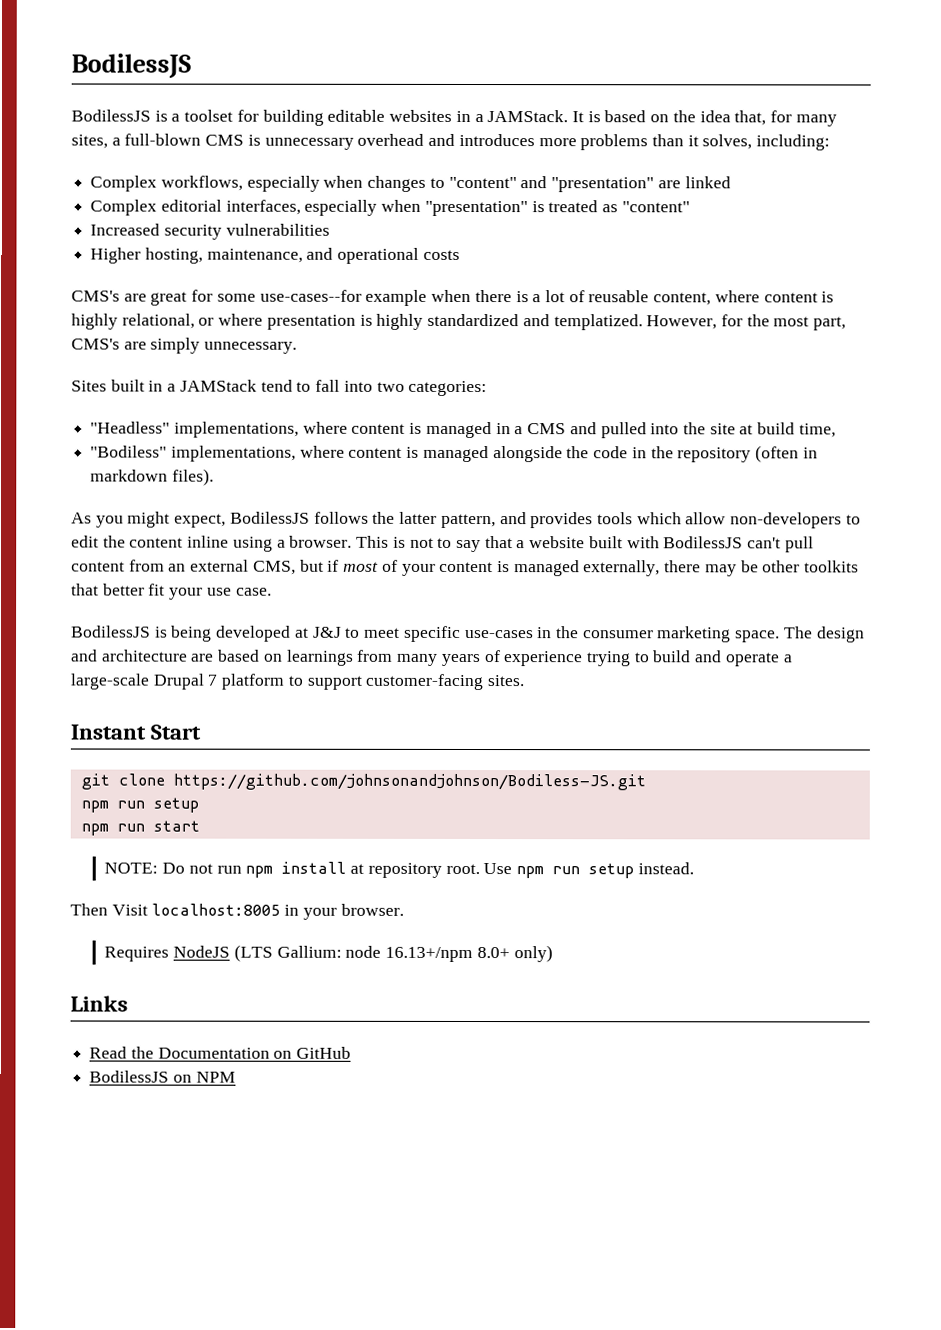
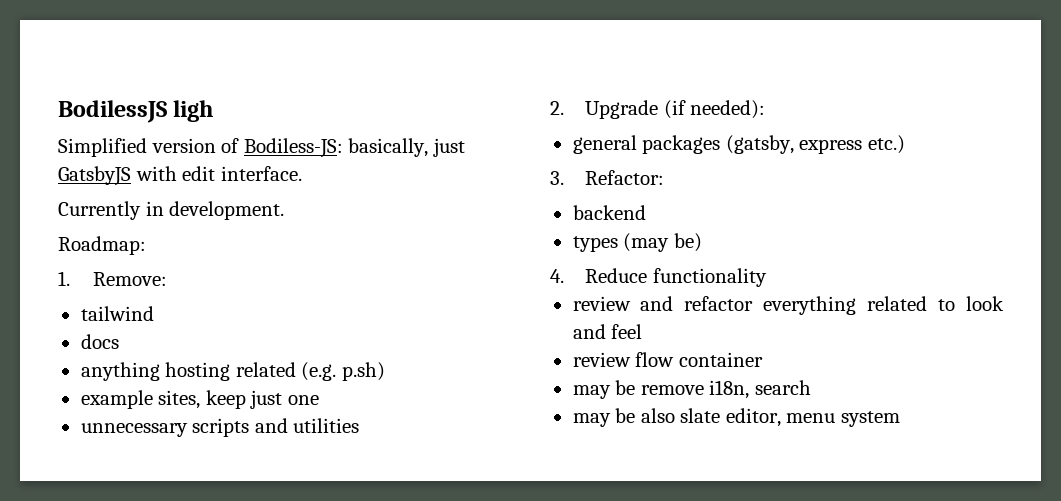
[71,53,191,79] [71,109,837,127] [71,133,831,151] [90,175,731,193] [90,199,690,217] [90,223,330,240] [90,247,460,264] [71,289,835,306] [71,313,847,331] [71,337,298,354] [71,379,488,397] [90,421,836,439] [90,445,818,463] [90,468,214,486] [71,511,861,529] [71,535,814,553] [71,559,860,577] [71,583,272,600] [71,625,865,643] [71,649,793,667] [70,673,525,691] [70,724,202,740] [80,773,646,791] [80,797,199,813] [80,820,200,836] [104,861,694,879] [70,903,404,920] [104,944,553,963] [70,995,128,1012] [89,1046,352,1059] [89,1070,236,1083] BodilessJS // BodilessJS is a toolset for building editable websites in a JAMStack. It is based on the idea that, for many sites, a full-blown CMS is unnecessary overhead and introduces more problems than it solves, including: // Complex workflows, especially when changes to "content" and "presentation" are linked // Complex editorial interfaces, especially when "presentation" is treated as "content" // Increased security vulnerabilities // Higher hosting, maintenance, and operational costs // CMS's are great for some use-cases--for example when there is a lot of reusable content, where content is highly relational, or where presentation is highly standardized and templatized. However, for the most part, CMS's are simply unnecessary. // Sites built in a JAMStack tend to fall into two categories: // "Headless" implementations, where content is managed in a CMS and pulled into the site at build time, // "Bodiless" implementations, where content is managed alongside the code in the repository (often in markdown files). // As you might expect, BodilessJS follows the latter pattern, and provides tools which allow non-developers to edit the content inline using a browser. This is not to say that a website built with BodilessJS can't pull content from an external CMS, but if most of your content is managed externally, there may be other toolkits that better fit your use case. // BodilessJS is being developed at J&J to meet specific use-cases in the consumer marketing space. The design and architecture are based on learnings from many years of experience trying to build and operate a large-scale Drupal 7 platform to support customer-facing sites. // Instant Start // git clone https://github.com/johnsonandjohnson/Bodiless-JS.git // npm run setup // npm run start // NOTE: Do not run npm install at repository root. Use npm run setup instead. // Then Visit localhost:8005 in your browser. // Requires NodeJS (LTS Gallium: node 16.13+/npm 8.0+ only) // Links // Read the Documentation on GitHub // BodilessJS on NPM -> [58,100,214,123] [58,138,465,158] [58,166,302,186] [58,201,285,220] [58,236,146,255] [58,271,168,286] [80,306,154,321] [80,334,119,349] [80,362,385,381] [80,390,319,409] [80,418,360,437] [550,100,766,119] [572,135,905,154] [550,170,665,185] [572,205,646,220] [572,233,702,252] [550,268,767,287] [572,296,1004,315] [572,324,643,339] [572,352,763,367] [572,380,811,399] [572,408,900,427] BodilessJS ligh // Simplified version of Bodiless-JS: basically, just GatsbyJS with edit interface. // Currently in development. // Roadmap: // 1. Remove: // tailwind // docs // anything hosting related (e.g. p.sh) // example sites, keep just one // unnecessary scripts and utilities // 2. Upgrade (if needed): // general packages (gatsby, express etc.) // 3. Refactor: // backend // types (may be) // 4. Reduce functionality // review and refactor everything related to look and feel // review flow container // may be remove i18n, search // may be also slate editor, menu system

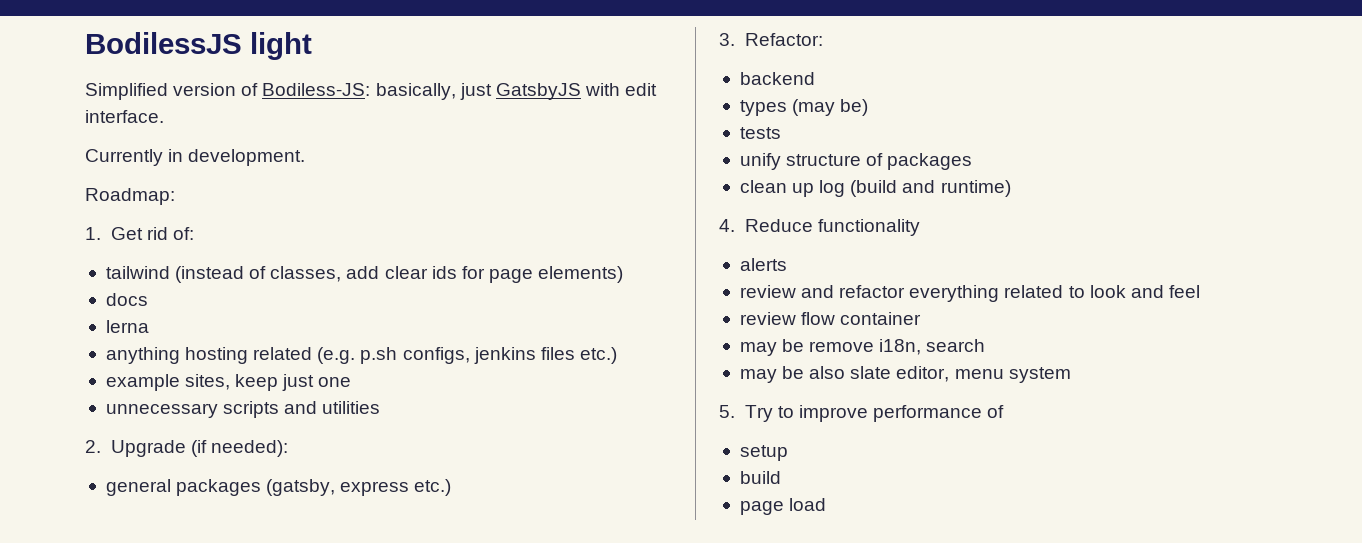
[173,100,214,122] ligh -> [250,32,312,60] light
[93,272,168,286] [80,306,154,321] Remove: // tailwind -> [110,227,194,240] [105,266,624,283] Get rid of: // tailwind (instead of classes, add clear ids for page elements)
(119, 341) none -> [105,320,149,333] // lerna
[341,362,385,381] p.sh) -> [360,347,617,364] p.sh configs, jenkins files etc.)
(702, 242) none -> [739,127,781,139] [739,153,973,170] [739,180,1011,197] // tests // unify structure of packages // clean up log (build and runtime)
(767, 277) none -> [739,258,787,271] // alerts
(900, 419) none -> [719,405,1005,422] [739,445,788,461] [739,471,781,484] [739,498,827,515] // 5. Try to improve performance of // setup // build // page load

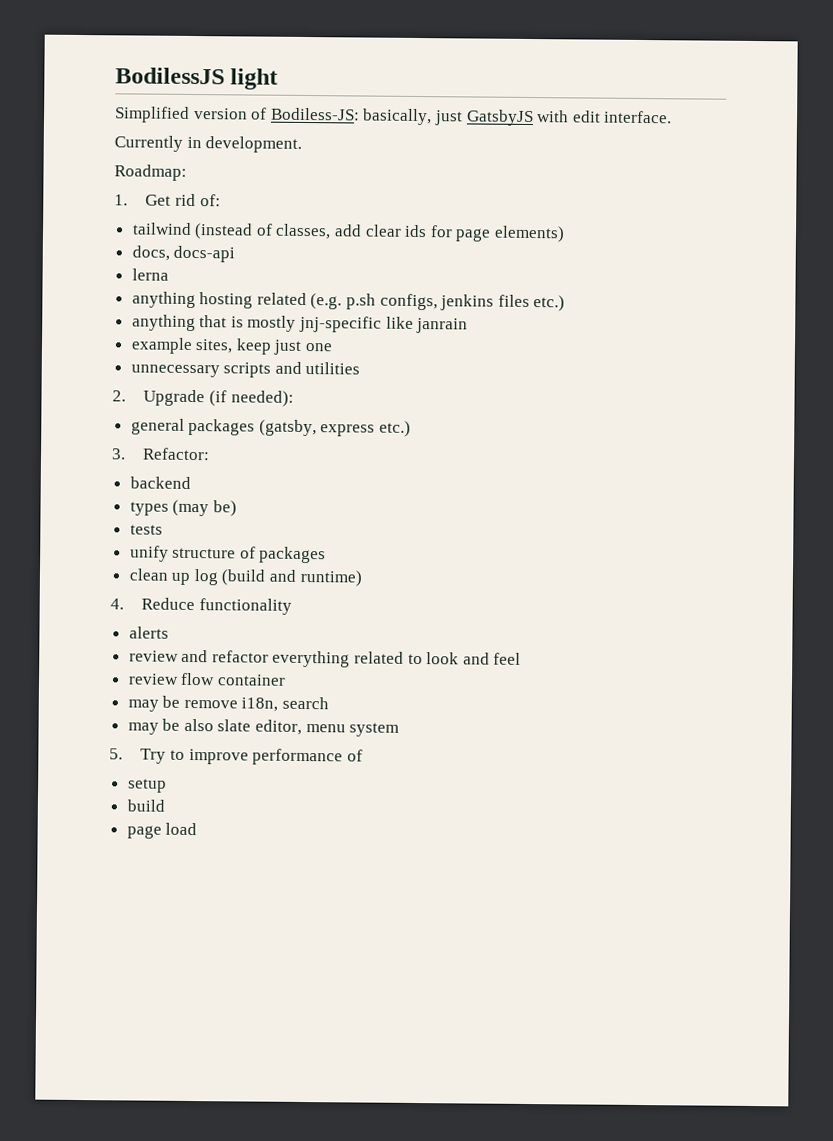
[105,293,148,306] docs -> [131,245,236,263] docs, docs-api
(617, 355) none -> [131,314,469,334] // anything that is mostly jnj-specific like janrain

